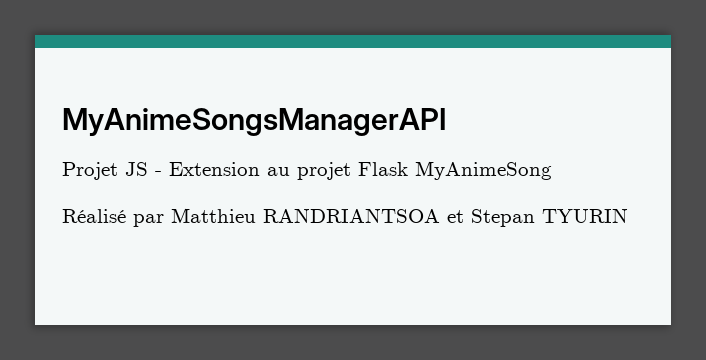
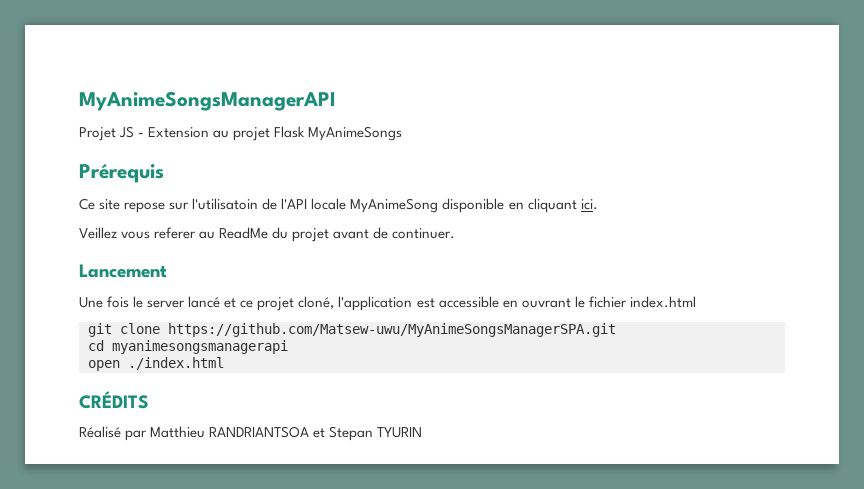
[415,161,552,180] MyAnimeSong -> [308,126,403,141] [79,163,164,183] [79,198,598,213] [79,227,456,242] [79,264,167,278] [79,296,696,311] [88,323,616,337] [88,340,288,354] [88,357,224,371] [79,391,149,409] MyAnimeSongs // Prérequis // Ce site repose sur l'utilisatoin de l'API locale MyAnimeSong disponible en cliquant ici. // Veillez vous referer au ReadMe du projet avant de continuer. // Lancement // Une fois le server lancé et ce projet cloné, l'application est accessible en ouvrant le fichier index.html // git clone https://github.com/Matsew-uwu/MyAnimeSongsManagerSPA.git // cd myanimesongsmanagerapi // open ./index.html // CRÉDITS

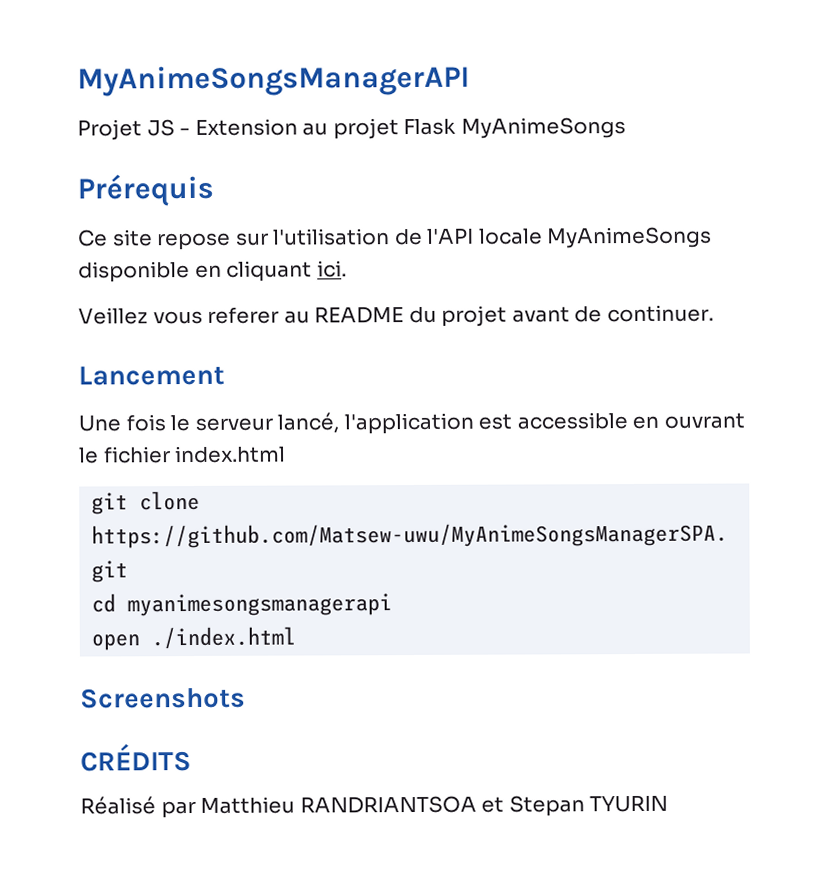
[192,198,259,210] l'utilisatoin -> [273,228,391,246] l'utilisation
[350,198,439,213] MyAnimeSong -> [547,226,713,249] MyAnimeSongs
[219,227,269,239] ReadMe -> [314,306,405,324] README
[147,296,335,311] server lancé et ce projet cloné, -> [194,412,340,434] serveur lancé,
(224, 363) none -> [80,687,246,709] // Screenshots

